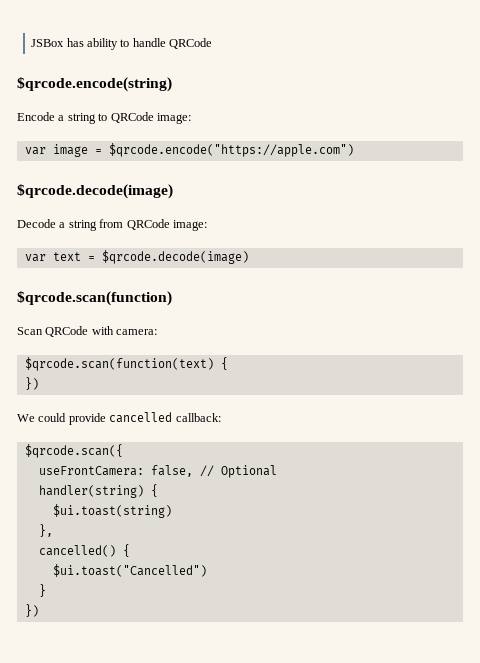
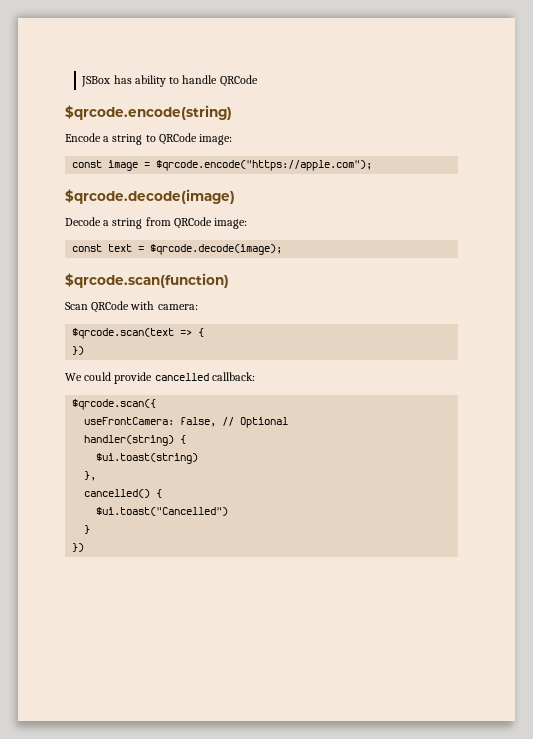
[24,147,46,155] var -> [72,160,103,168] const
[108,143,354,157] $qrcode.encode("https://apple.com") -> [156,160,373,171] $qrcode.encode("https://apple.com");
[24,254,46,262] var -> [72,244,103,252] const
[101,250,249,264] $qrcode.decode(image) -> [150,244,283,255] $qrcode.decode(image);
[24,357,214,371] $qrcode.scan(function(text) -> [72,328,193,339] $qrcode.scan(text =>

